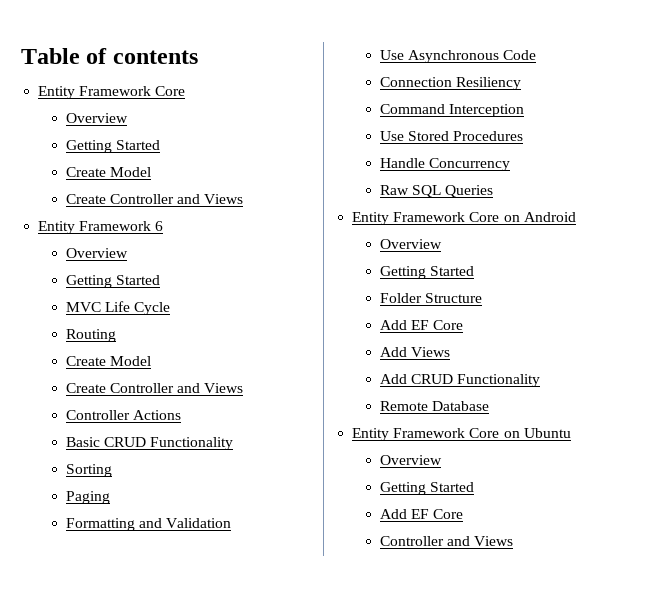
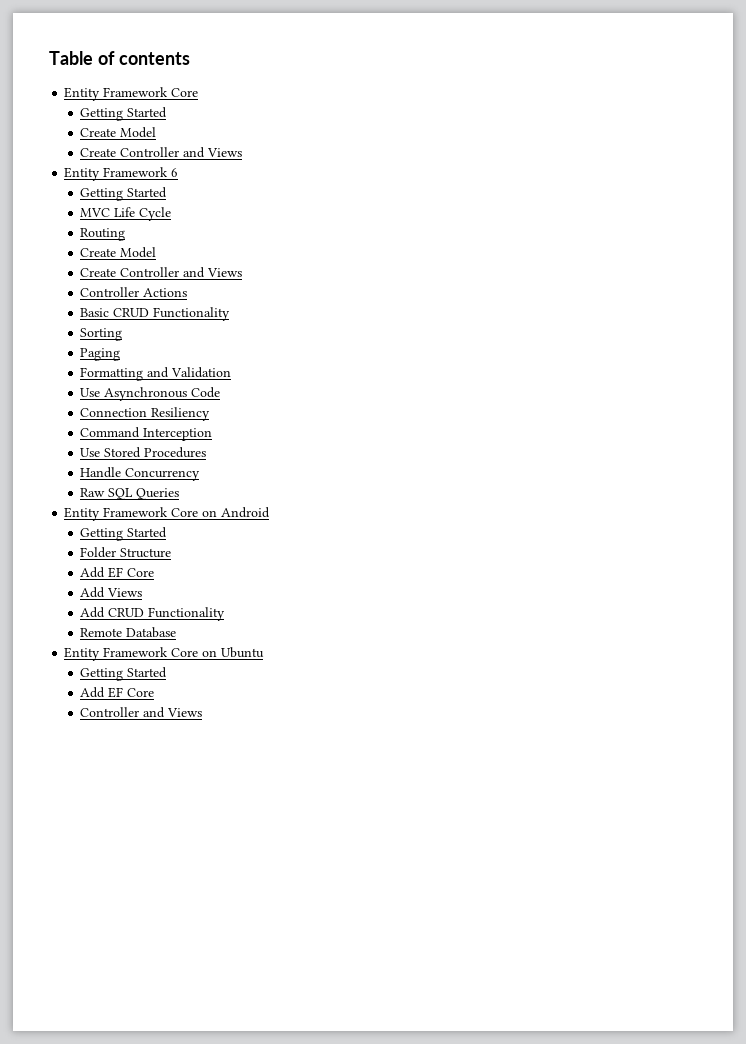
[65,113,128,123] // Overview -> (199, 92) none
[65,248,128,258] // Overview -> (179, 172) none
[379,239,442,249] // Overview -> (271, 512) none
[379,455,442,465] // Overview -> (265, 652) none

